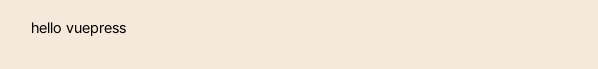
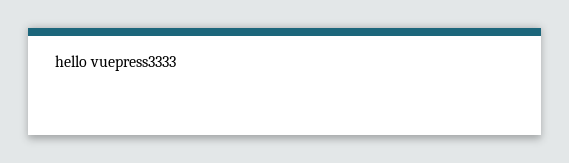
[66,24,127,36] vuepress -> [90,56,177,71] vuepress3333

